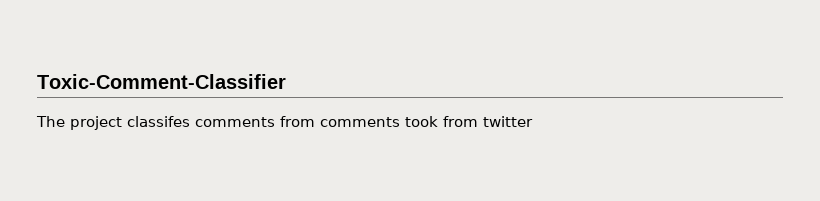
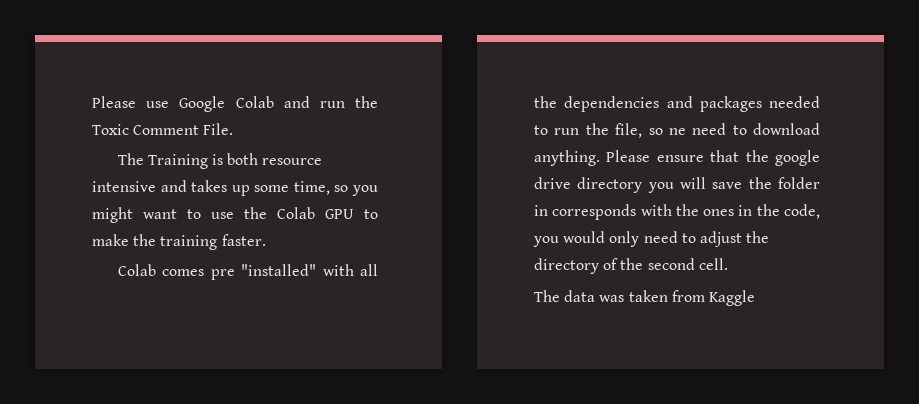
[37,74,286,89] [36,116,533,130] Toxic-Comment-Classifier // The project classifes comments from comments took from twitter -> [92,96,378,112] [92,123,234,135] [117,153,323,169] [92,180,378,196] [92,207,378,223] [92,234,266,250] [117,264,378,280] [534,96,820,112] [534,123,820,138] [534,150,820,166] [534,177,820,193] [534,204,820,220] [533,231,770,247] [534,258,728,274] [534,290,755,306] Please use Google Colab and run the Toxic Comment File. // The Training is both resource intensive and takes up some time, so you might want to use the Colab GPU to make the training faster. // Colab comes pre "installed" with all the dependencies and packages needed to run the file, so ne need to download anything. Please ensure that the google drive directory you will save the folder in corresponds with the ones in the code, you would only need to adjust the directory of the second cell. // The data was taken from Kaggle

